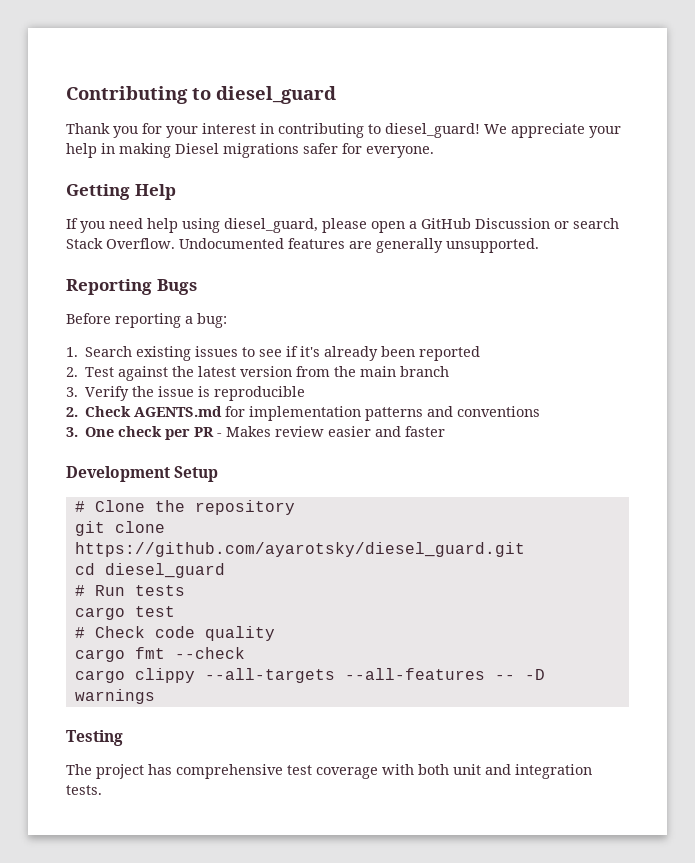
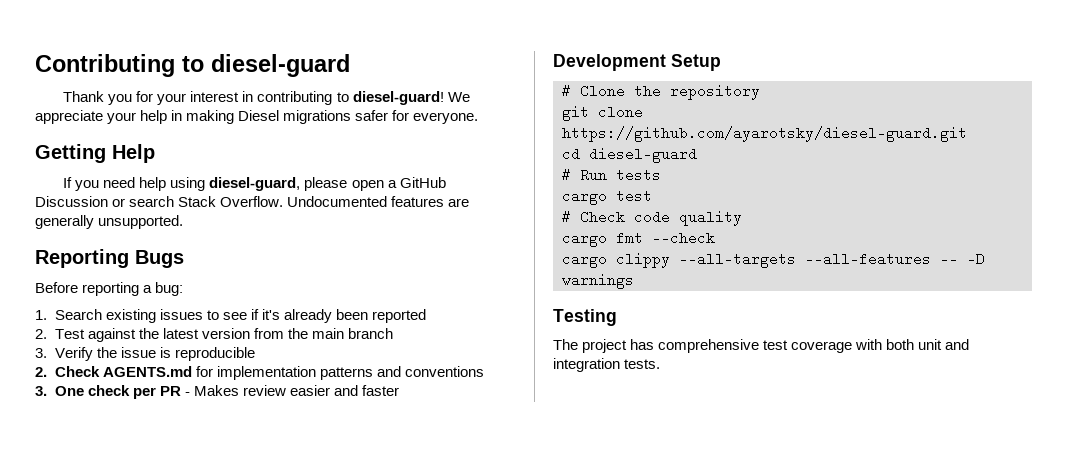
[216,86,336,104] diesel_guard -> [211,54,350,77] diesel-guard
[385,123,480,138] diesel_guard! -> [352,91,444,105] diesel-guard!
[224,218,318,233] diesel_guard, -> [209,177,301,191] diesel-guard,
[74,542,525,557] https://github.com/ayarotsky/diesel_guard.git -> [562,126,967,142] https://github.com/ayarotsky/diesel-guard.git
[104,563,225,578] diesel_guard -> [589,147,697,163] diesel-guard

